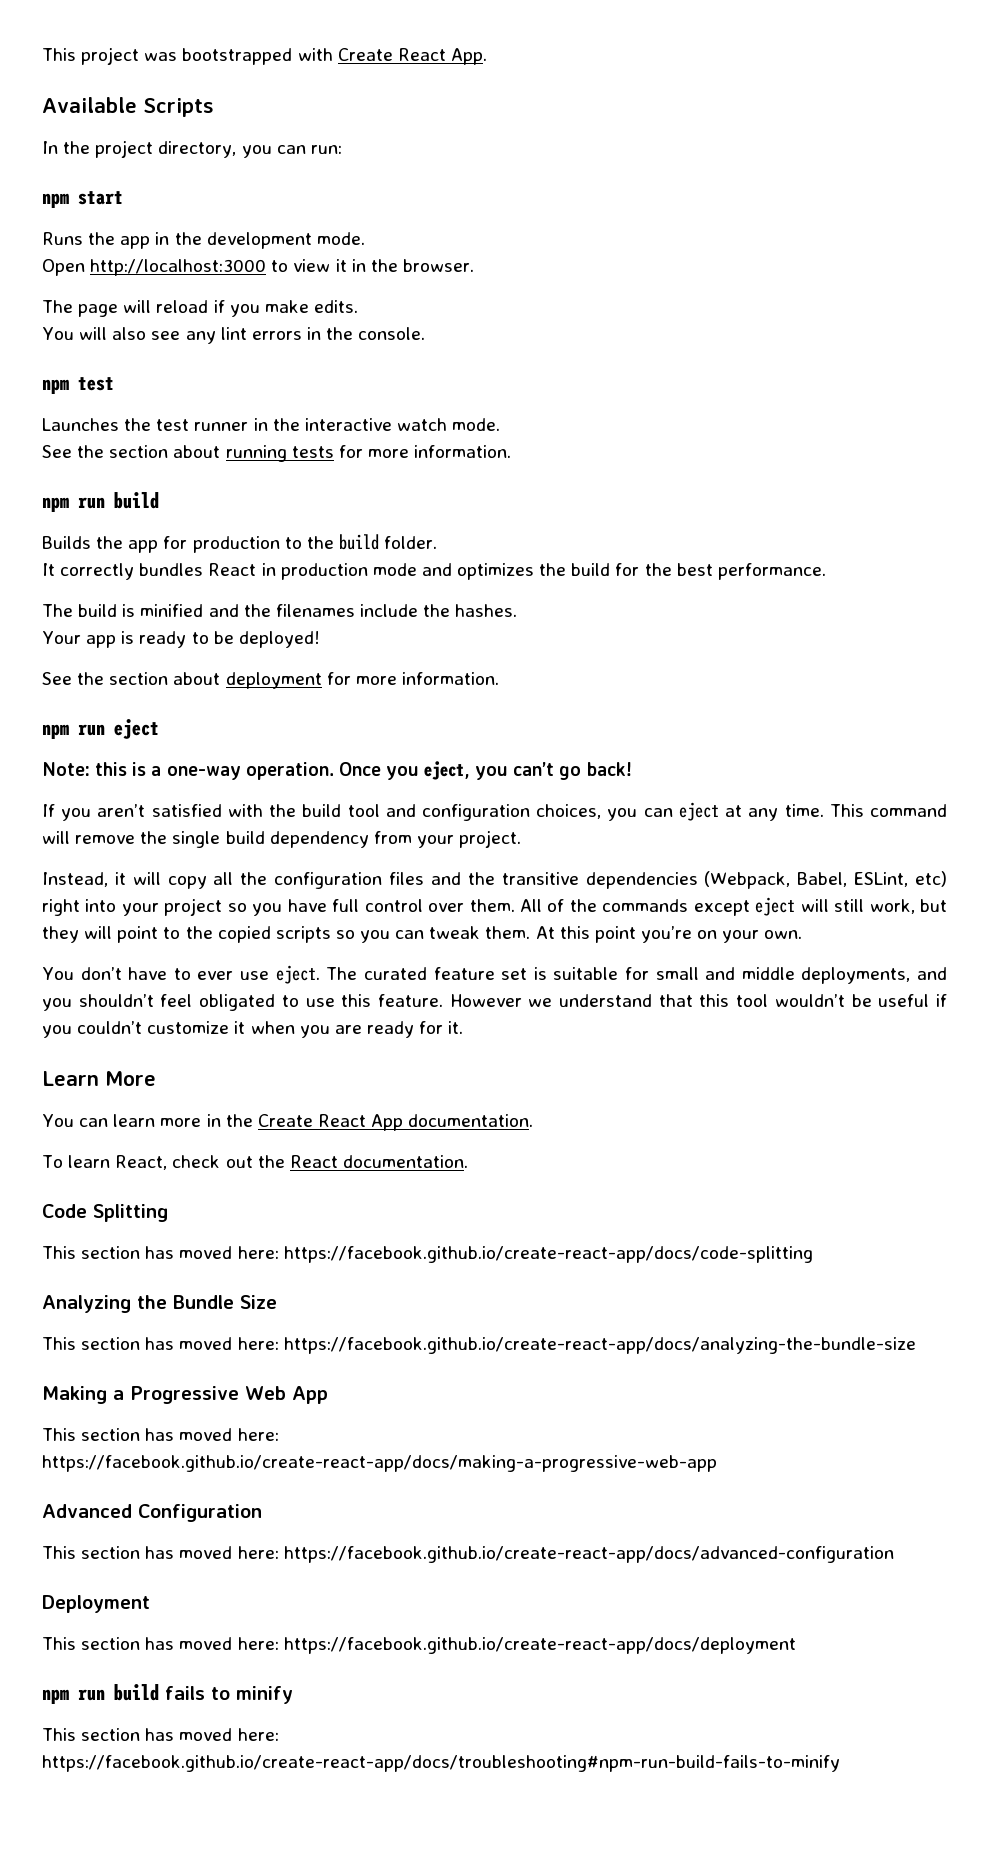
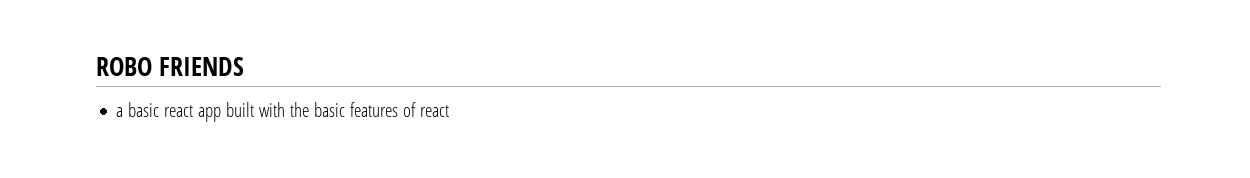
[42,47,487,65] [42,97,214,117] [42,140,342,158] [42,191,123,208] [42,232,365,249] [42,259,474,276] [42,300,358,317] [42,327,426,344] [42,377,114,394] [42,418,501,431] [42,445,512,462] [42,492,159,512] [42,534,438,553] [42,563,826,580] [42,604,518,617] [42,631,320,648] [42,672,499,689] [42,719,159,739] [42,761,632,780] [42,802,947,821] [42,830,522,848] [42,871,947,889] [42,897,948,916] [42,926,803,943] [42,965,947,984] [42,994,948,1011] [42,1021,464,1038] [42,1071,156,1086] [42,1114,534,1131] [42,1155,468,1170] [42,1204,168,1222] [42,1246,813,1263] [42,1295,277,1313] [42,1337,916,1354] [42,1386,328,1404] [42,1428,279,1441] [42,1455,717,1472] [42,1504,262,1522] [42,1546,894,1563] [42,1595,150,1613] [42,1637,796,1654] [42,1684,293,1704] [42,1728,279,1741] [42,1755,840,1772] This project was bootstrapped with Create React App. // Available Scripts // In the project directory, you can run: // npm start // Runs the app in the development mode. // Open http://localhost:3000 to view it in the browser. // The page will reload if you make edits. // You will also see any lint errors in the console. // npm test // Launches the test runner in the interactive watch mode. // See the section about running tests for more information. // npm run build // Builds the app for production to the build folder. // It correctly bundles React in production mode and optimizes the build for the best performance. // The build is minified and the filenames include the hashes. // Your app is ready to be deployed! // See the section about deployment for more information. // npm run eject // Note: this is a one-way operation. Once you eject, you can’t go back! // If you aren’t satisfied with the build tool and configuration choices, you can eject at any time. This command will remove the single build dependency from your project. // Instead, it will copy all the configuration files and the transitive dependencies (Webpack, Babel, ESLint, etc) right into your project so you have full control over them. All of the commands except eject will still work, but they will point to the copied scripts so you can tweak them. At this point you’re on your own. // You don’t have to ever use eject. The curated feature set is suitable for small and middle deployments, and you shouldn’t feel obligated to use this feature. However we understand that this tool wouldn’t be useful if you couldn’t customize it when you are ready for it. // Learn More // You can learn more in the Create React App documentation. // To learn React, check out the React documentation. // Code Splitting // This section has moved here: https://facebook.github.io/create-react-app/docs/code-splitting // Analyzing the Bundle Size // This section has moved here: https://facebook.github.io/create-react-app/docs/analyzing-the-bundle-size // Making a Progressive Web App // This section has moved here: https://facebook.github.io/create-react-app/docs/making-a-progressive-web-app // Advanced Configuration // This section has moved here: https://facebook.github.io/create-react-app/docs/advanced-configuration // Deployment // This section has moved here: https://facebook.github.io/create-react-app/docs/deployment // npm run build fails to minify // This section has moved here: https://facebook.github.io/create-react-app/docs/troubleshooting#npm-run-build-fails-to-minify -> [96,57,245,76] [116,102,450,122] ROBO FRIENDS // a basic react app built with the basic features of react

